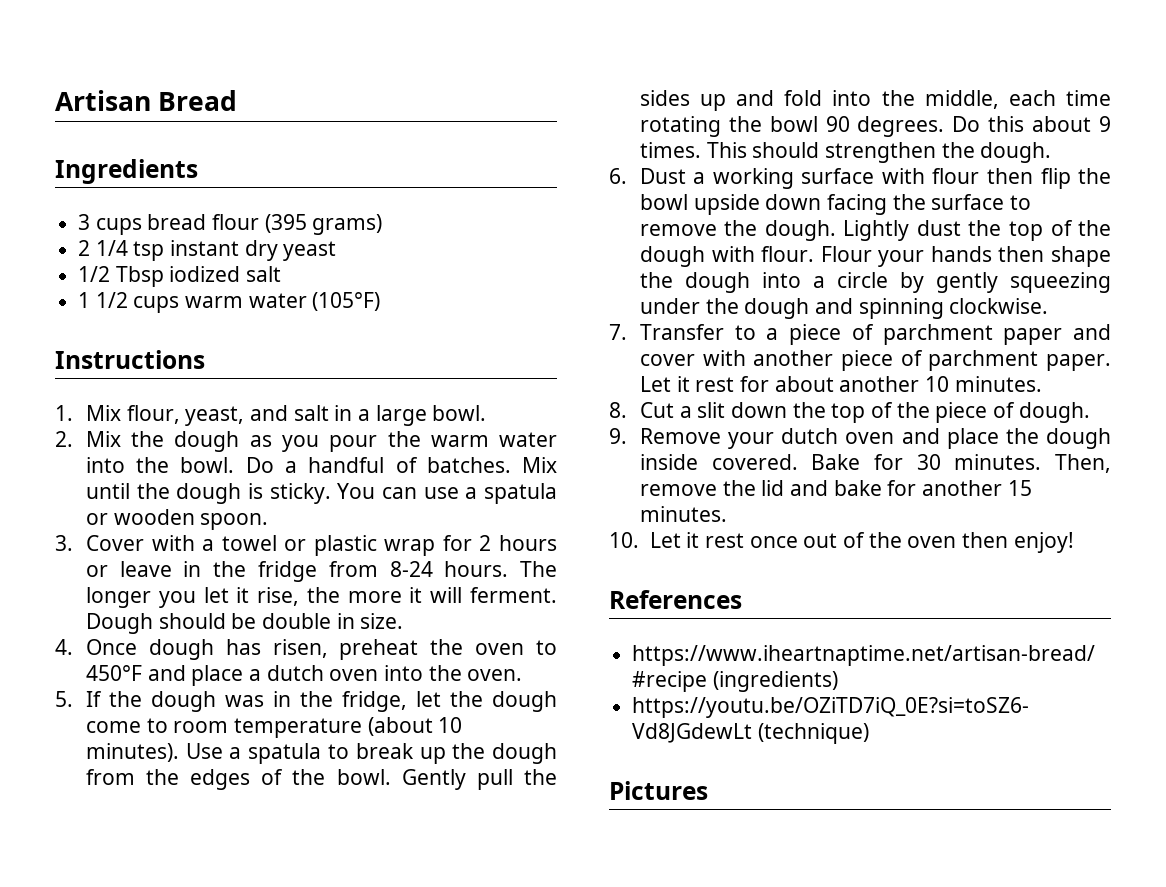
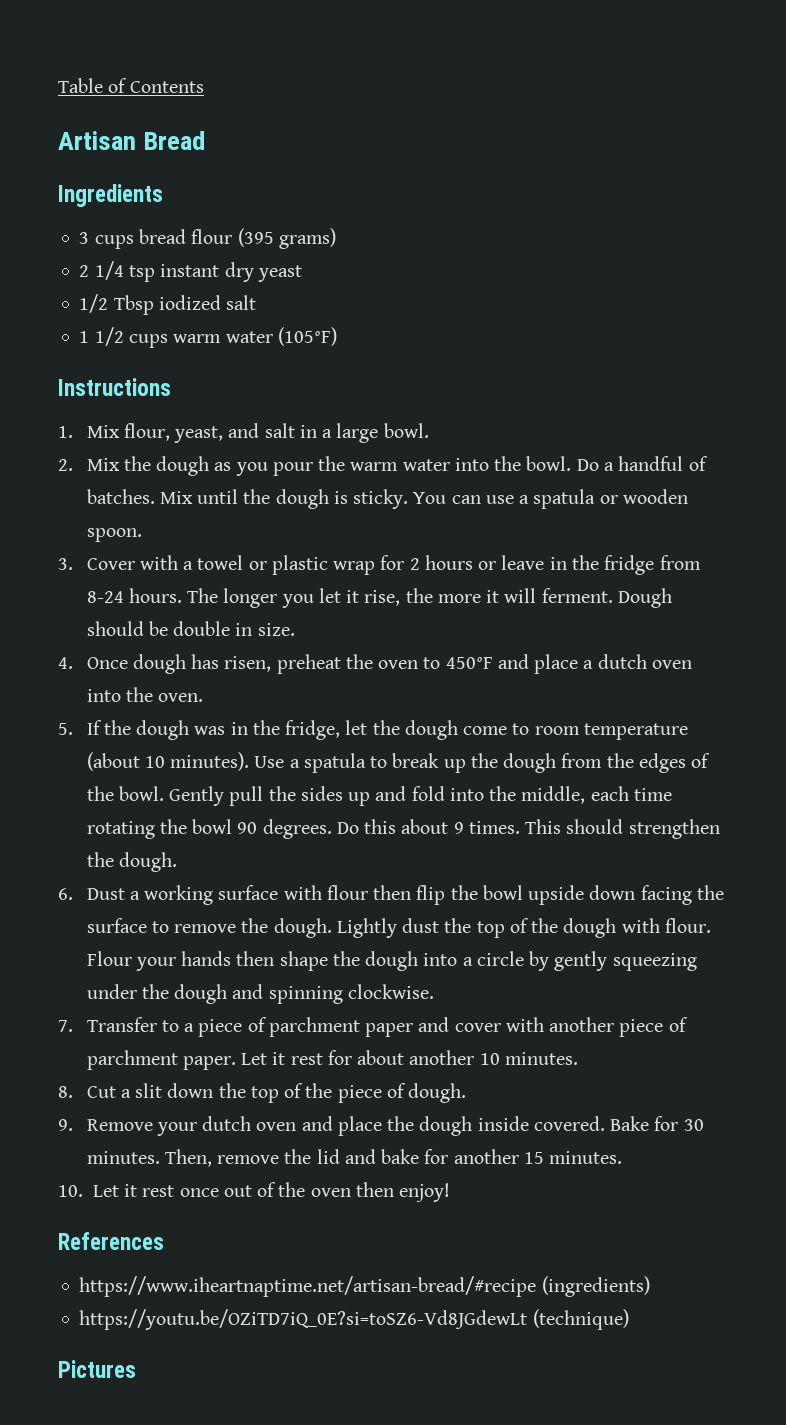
(55, 100) none -> [58,78,204,93] Table of Contents //

